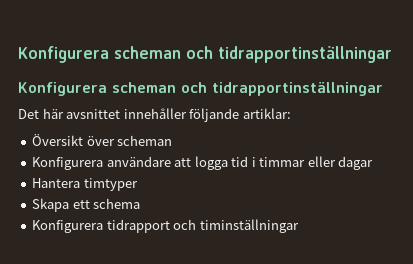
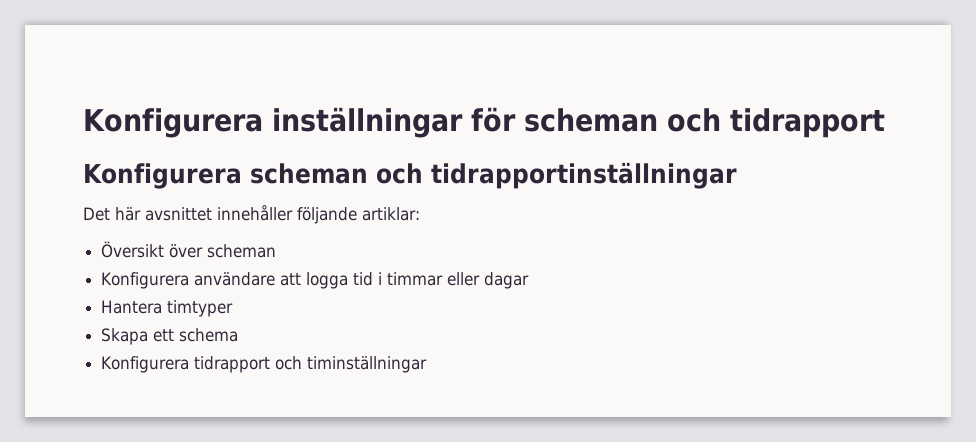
[18,46,392,63] Konfigurera scheman och tidrapportinställningar -> [83,107,885,138] Konfigurera inställningar för scheman och tidrapport

